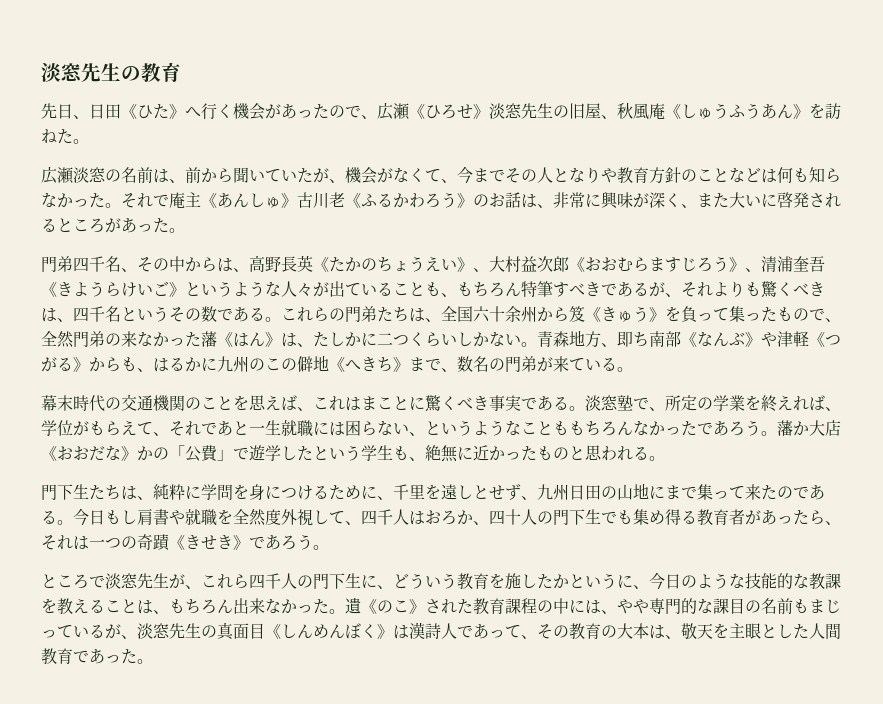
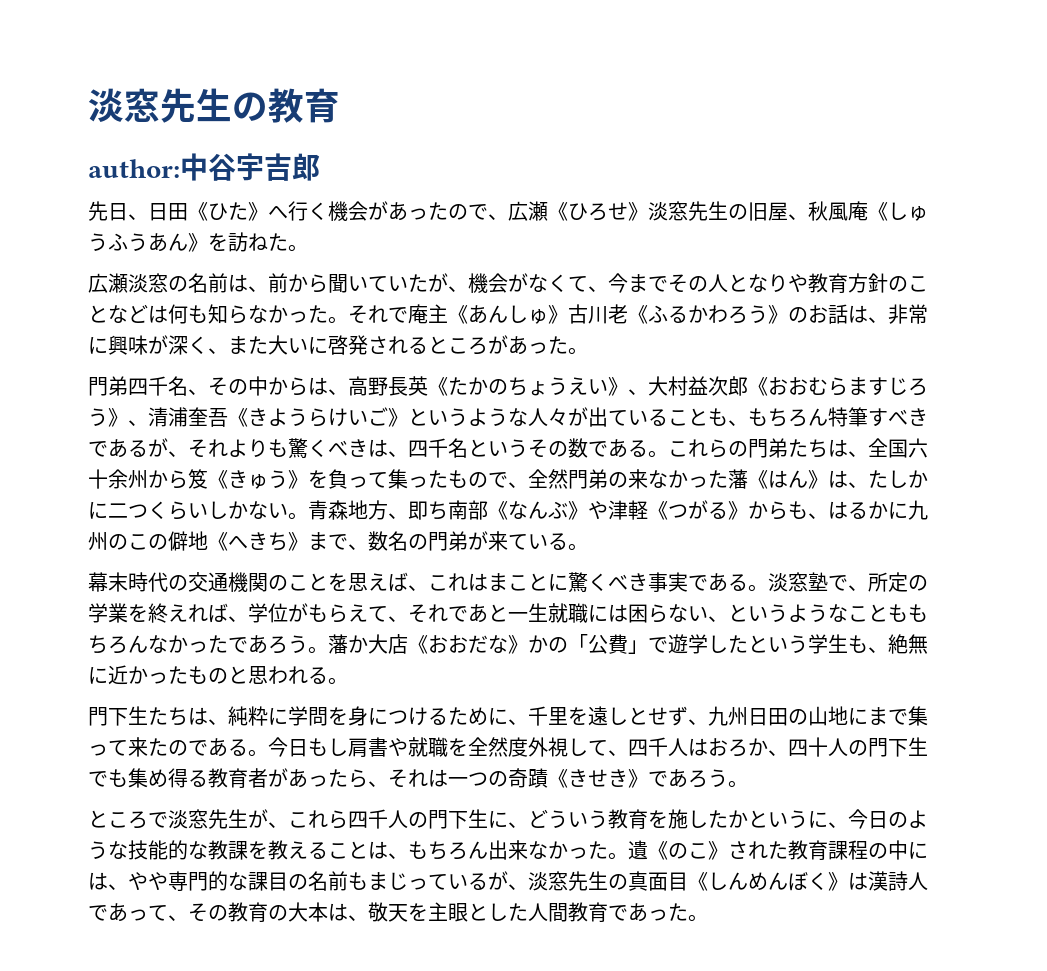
(181, 72) none -> [88,153,320,181] // author:中谷宇吉郎

